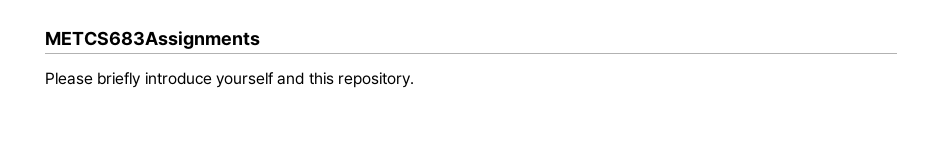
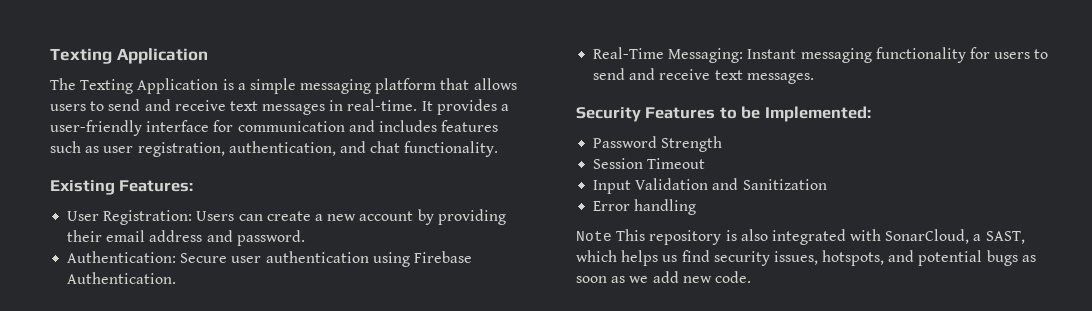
[45,31,260,49] [45,72,414,88] METCS683Assignments // Please briefly introduce yourself and this repository. -> [50,48,208,64] [50,78,517,94] [50,99,510,115] [50,120,499,136] [50,141,499,157] [50,180,194,195] [67,209,506,225] [67,230,305,246] [67,251,472,267] [67,272,177,284] [593,47,1049,63] [593,68,814,84] [576,106,871,122] [593,136,723,152] [593,158,706,169] [593,178,827,194] [593,199,697,215] [576,229,1025,245] [576,250,1036,266] [576,271,751,283] Texting Application // The Texting Application is a simple messaging platform that allows users to send and receive text messages in real-time. It provides a user-friendly interface for communication and includes features such as user registration, authentication, and chat functionality. // Existing Features: // User Registration: Users can create a new account by providing their email address and password. // Authentication: Secure user authentication using Firebase Authentication. // Real-Time Messaging: Instant messaging functionality for users to send and receive text messages. // Security Features to be Implemented: // Password Strength // Session Timeout // Input Validation and Sanitization // Error handling // Note This repository is also integrated with SonarCloud, a SAST, which helps us find security issues, hotspots, and potential bugs as soon as we add new code.

